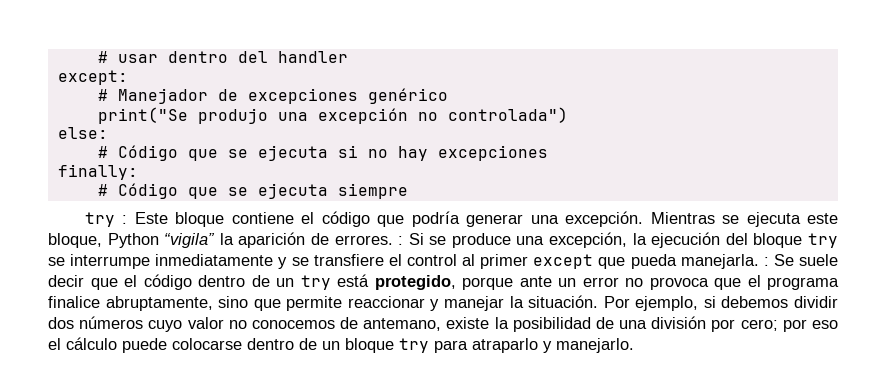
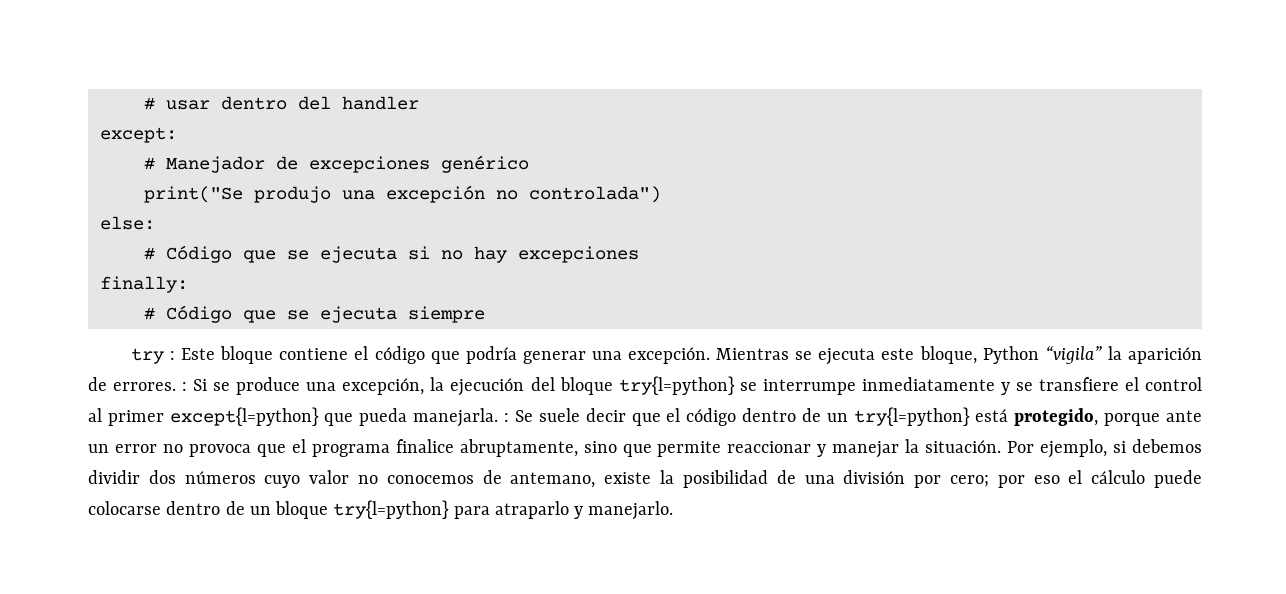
[808,233,838,248] try -> [618,376,735,395] try{l=python}
[533,254,594,269] except -> [169,407,319,426] except{l=python}
[300,275,331,290] try -> [854,407,971,426] try{l=python}
[399,338,429,353] try -> [333,500,450,519] try{l=python}

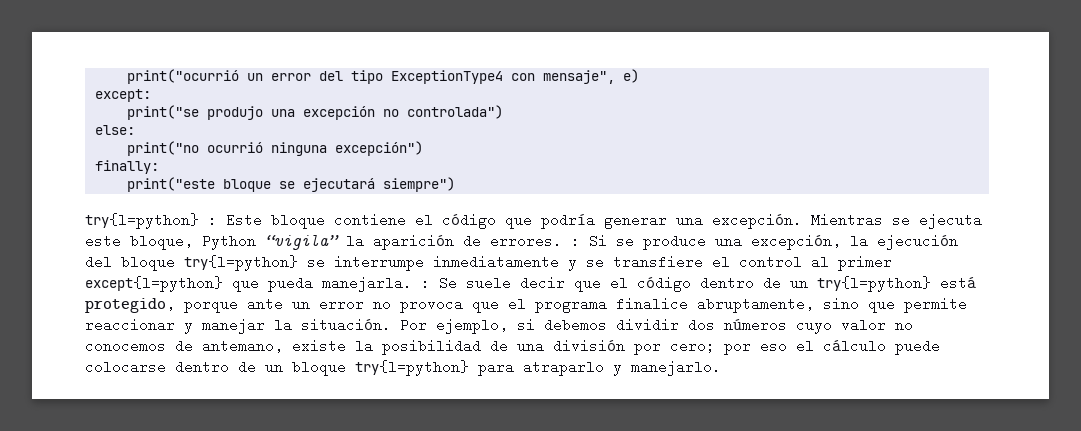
[143,96,419,110] [99,127,177,143] [143,155,529,173] [143,186,243,203] # usar dentro del handler // except: // # Manejador de excepciones genérico // print("Se -> [126,69,639,84] [94,89,151,102] [126,105,199,120] print("ocurrió un error del tipo ExceptionType4 con mensaje", e) // except: // print("se
[143,245,639,263] [99,276,188,293] [143,305,485,323] [130,348,164,364] # Código que se ejecuta si no hay excepciones // finally: // # Código que se ejecuta siempre // try -> [126,141,423,156] [94,160,159,174] [126,177,455,192] [85,213,199,229] print("no ocurrió ninguna excepción") // finally: // print("este bloque se ejecutará siempre") // try{l=python}

